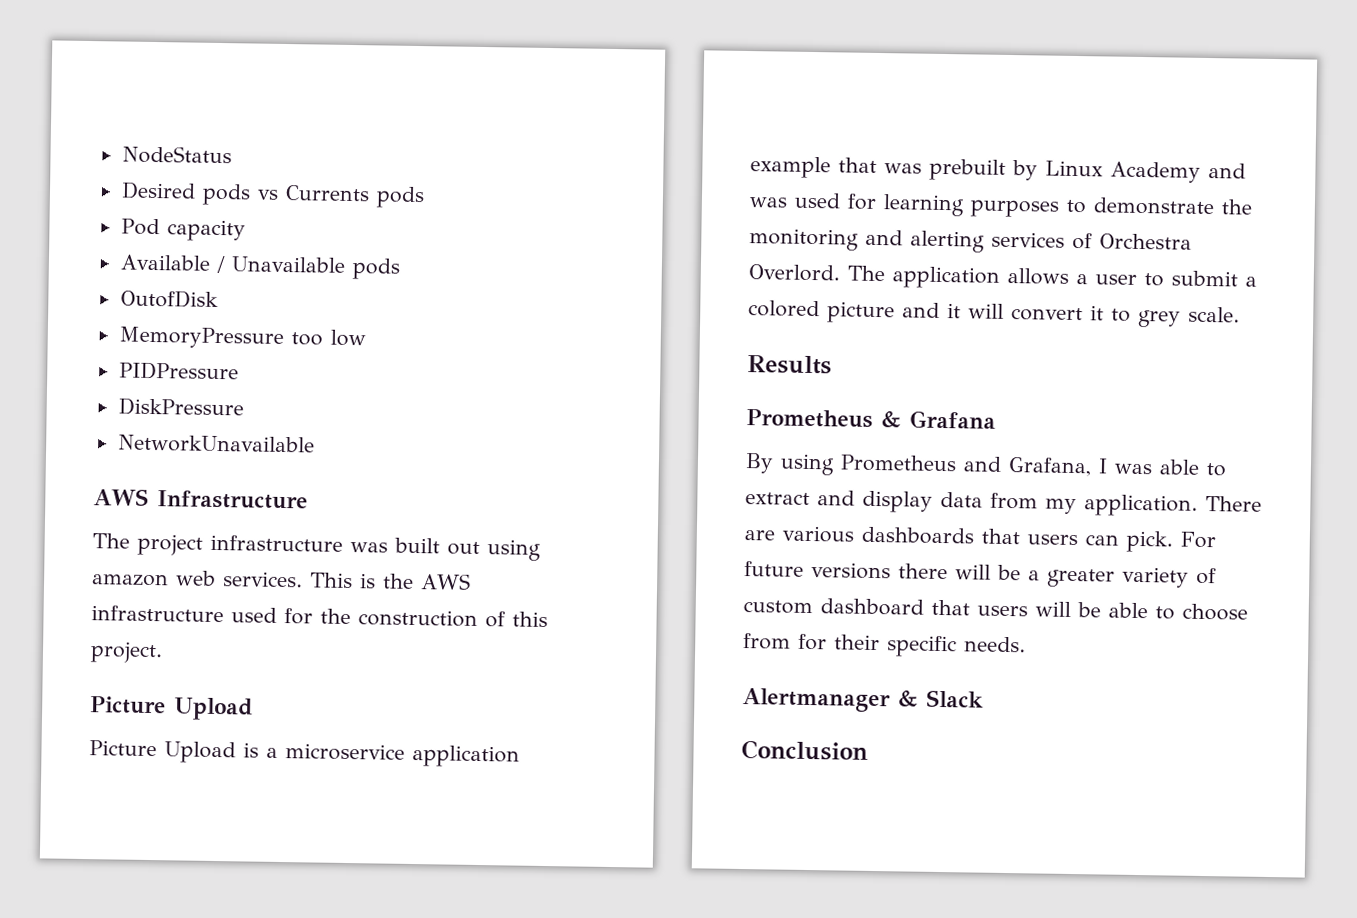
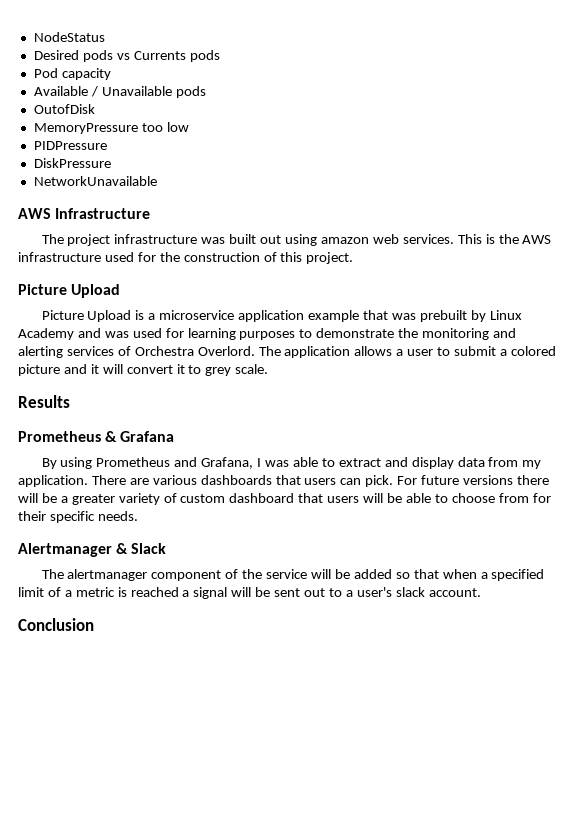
(984, 698) none -> [41,569,545,581] [18,587,481,599] // The alertmanager component of the service will be added so that when a specified limit of a metric is reached a signal will be sent out to a user's slack account.

